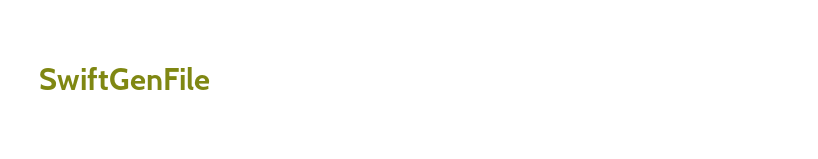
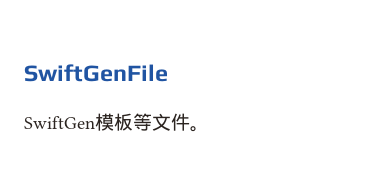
(210, 78) none -> [24,113,209,132] // SwiftGen模板等文件。

